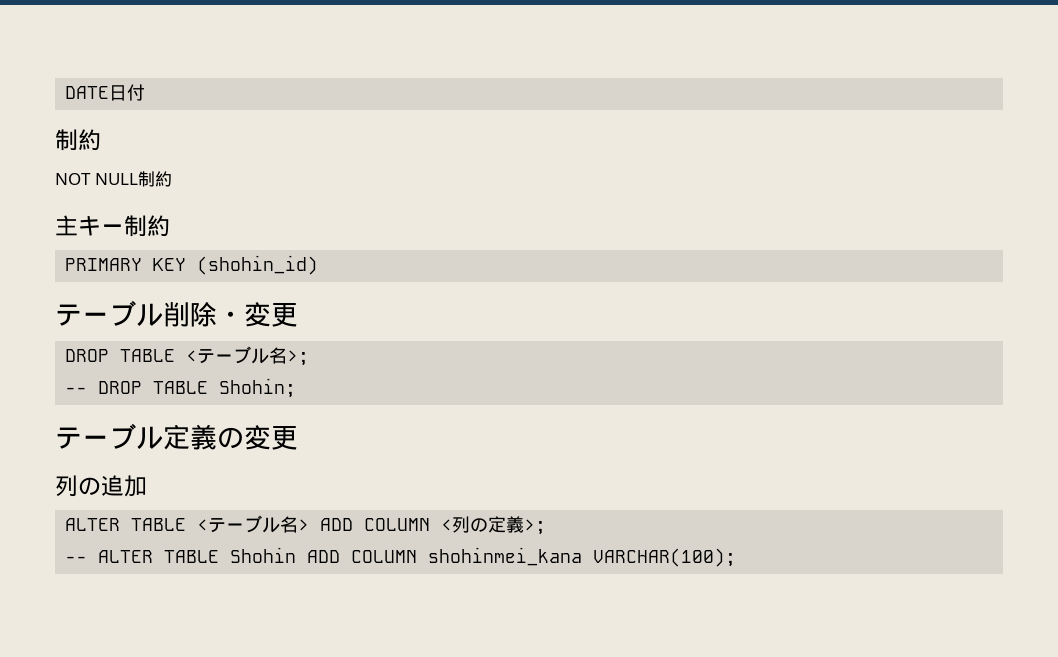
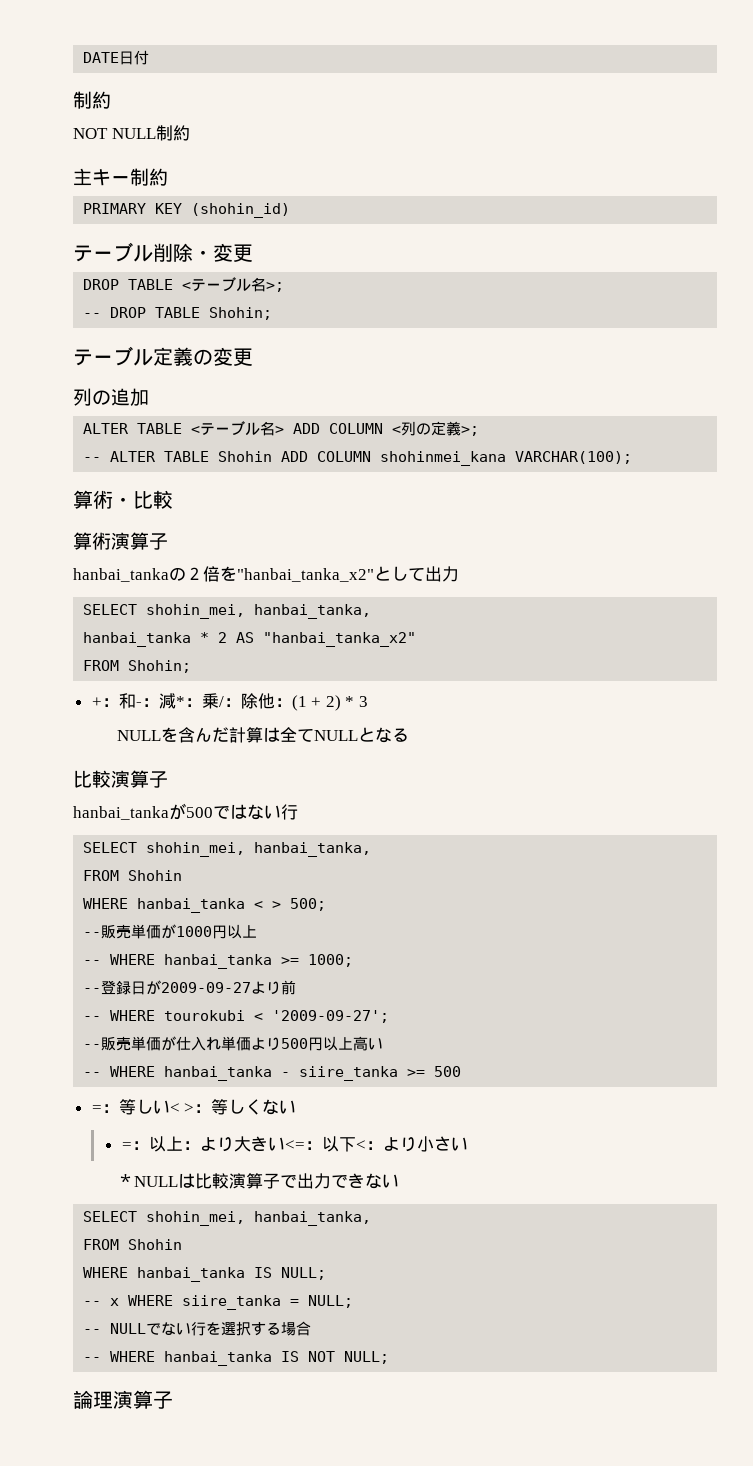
(737, 557) none -> [73,490,173,509] [73,532,168,550] [73,566,459,582] [83,604,372,619] [83,632,417,647] [83,660,192,673] [91,693,369,711] [116,727,409,743] [73,770,168,788] [73,803,298,820] [83,842,372,857] [83,870,183,881] [83,898,327,913] [83,924,258,939] [83,954,354,969] [83,980,297,995] [83,1010,390,1023] [83,1036,384,1051] [83,1066,462,1081] [91,1099,297,1115] [121,1136,468,1152] [116,1173,399,1189] [83,1211,372,1226] [83,1239,183,1250] [83,1267,327,1282] [83,1295,354,1310] [83,1321,312,1336] [83,1351,390,1366] [73,1390,173,1409] // 算術・比較 // 算術演算子 // hanbai_tankaの２倍を"hanbai_tanka_x2"として出力 // SELECT shohin_mei, hanbai_tanka, // hanbai_tanka * 2 AS "hanbai_tanka_x2" // FROM Shohin; // +：和-：減*：乗/：除他：(1 + 2) * 3 // NULLを含んだ計算は全てNULLとなる // 比較演算子 // hanbai_tankaが500ではない行 // SELECT shohin_mei, hanbai_tanka, // FROM Shohin // WHERE hanbai_tanka < > 500; // --販売単価が1000円以上 // -- WHERE hanbai_tanka >= 1000; // --登録日が2009-09-27より前 // -- WHERE tourokubi < '2009-09-27'; // --販売単価が仕入れ単価より500円以上高い // -- WHERE hanbai_tanka - siire_tanka >= 500 // =：等しい< >：等しくない // =：以上：より大きい<=：以下<：より小さい // ＊NULLは比較演算子で出力できない // SELECT shohin_mei, hanbai_tanka, // FROM Shohin // WHERE hanbai_tanka IS NULL; // -- x WHERE siire_tanka = NULL; // -- NULLでない行を選択する場合 // -- WHERE hanbai_tanka IS NOT NULL; // 論理演算子

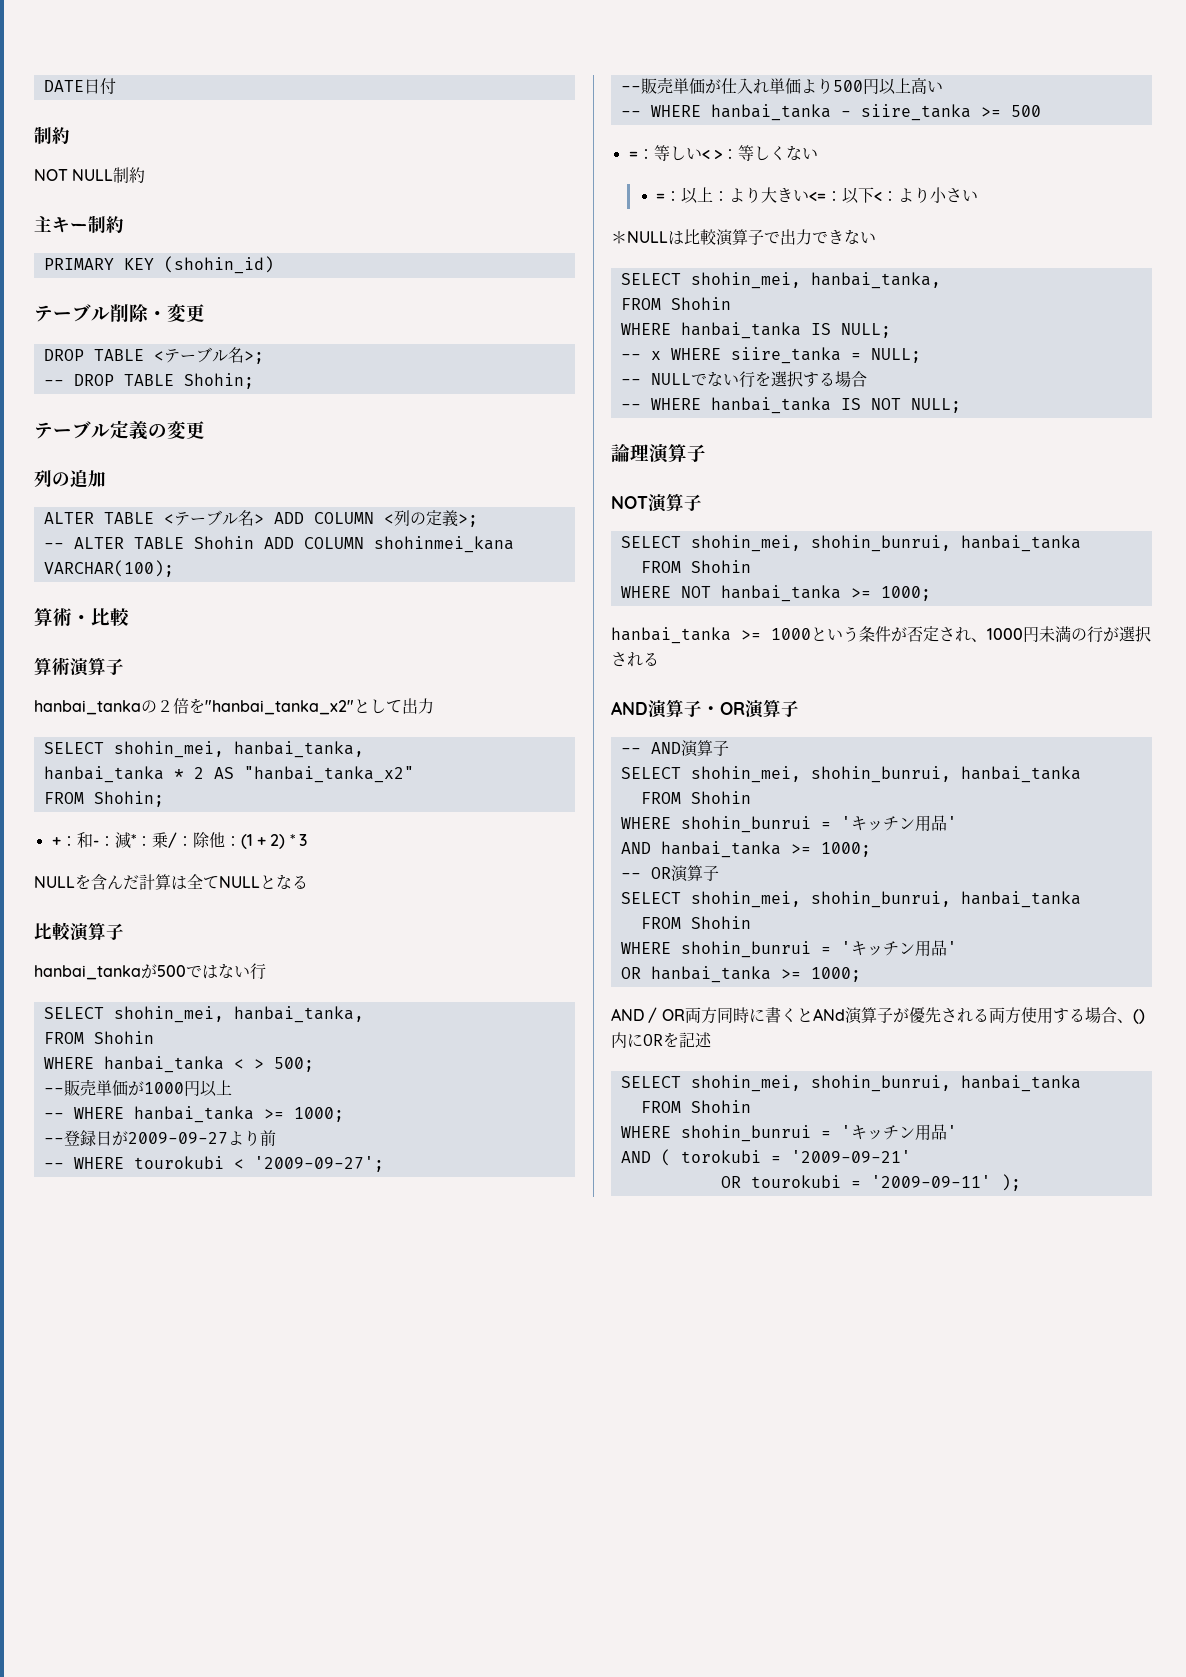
(173, 1400) none -> [611,493,702,513] [620,535,1081,552] [640,560,751,573] [620,585,931,602] [611,626,1151,644] [611,652,659,667] [611,699,799,719] [620,740,729,757] [620,766,1081,783] [640,791,751,804] [620,815,957,833] [620,841,871,858] [620,865,719,882] [620,891,1081,908] [640,916,751,929] [620,940,957,958] [620,966,861,983] [611,1007,1145,1024] [611,1032,712,1048] [620,1075,1081,1092] [640,1100,751,1113] [620,1124,957,1142] [620,1149,911,1166] [720,1174,1021,1191] // NOT演算子 // SELECT shohin_mei, shohin_bunrui, hanbai_tanka // FROM Shohin // WHERE NOT hanbai_tanka >= 1000; // hanbai_tanka >= 1000という条件が否定され、1000円未満の行が選択される // AND演算子・OR演算子 // -- AND演算子 // SELECT shohin_mei, shohin_bunrui, hanbai_tanka // FROM Shohin // WHERE shohin_bunrui = 'キッチン用品' // AND hanbai_tanka >= 1000; // -- OR演算子 // SELECT shohin_mei, shohin_bunrui, hanbai_tanka // FROM Shohin // WHERE shohin_bunrui = 'キッチン用品' // OR hanbai_tanka >= 1000; // AND / OR両方同時に書くとANd演算子が優先される両方使用する場合、()内にORを記述 // SELECT shohin_mei, shohin_bunrui, hanbai_tanka // FROM Shohin // WHERE shohin_bunrui = 'キッチン用品' // AND ( torokubi = '2009-09-21' // OR tourokubi = '2009-09-11' );

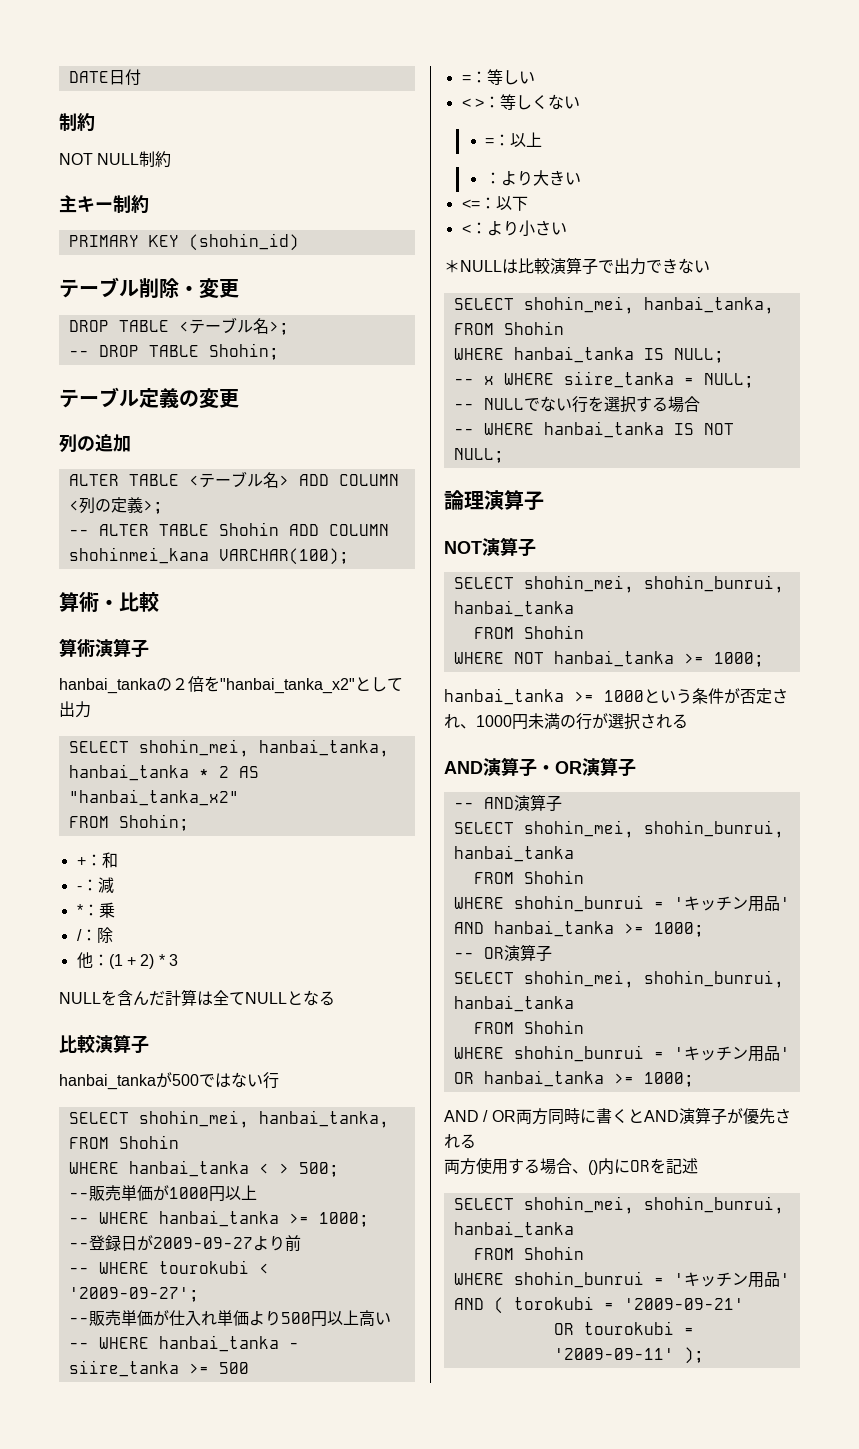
(93, 840) none -> (118, 860) //
(131, 840) none -> (114, 885) //
(168, 840) none -> (115, 910) //
(210, 840) none -> (113, 935) //
(702, 153) none -> (535, 77) //
(714, 194) none -> (543, 139) //
(810, 195) none -> (582, 178) //
(875, 195) none -> (528, 203) //
[812,1008,845,1021] ANd -> [643,1110,679,1122] AND
(989, 1015) none -> (476, 1141) //

